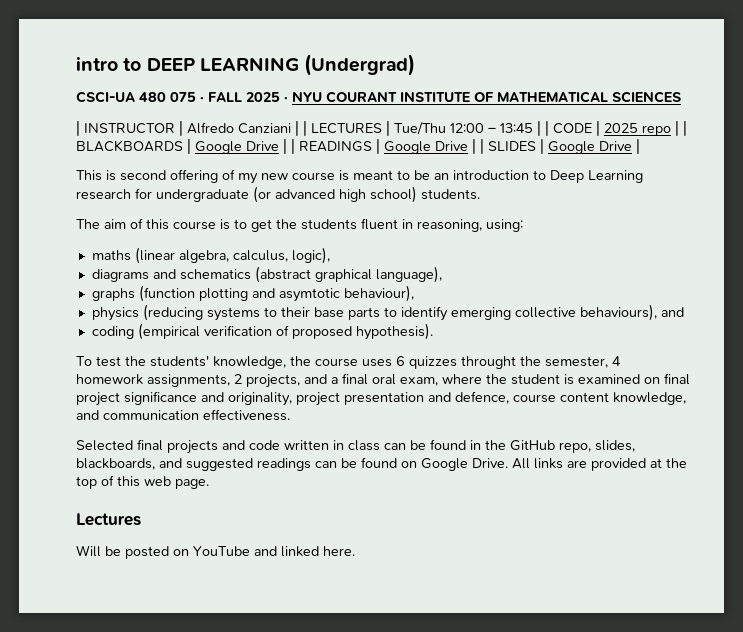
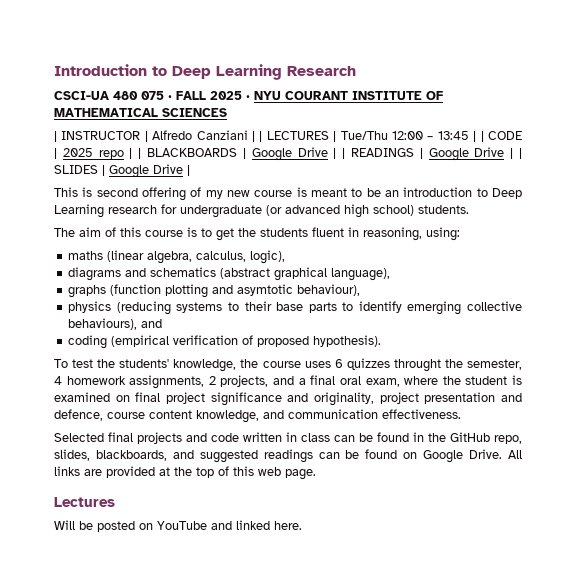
[76,54,416,76] intro to DEEP LEARNING (Undergrad) -> [54,64,356,80] Introduction to Deep Learning Research

